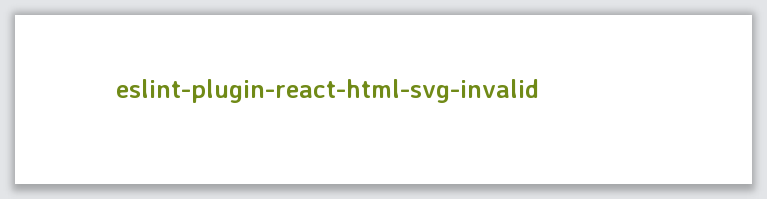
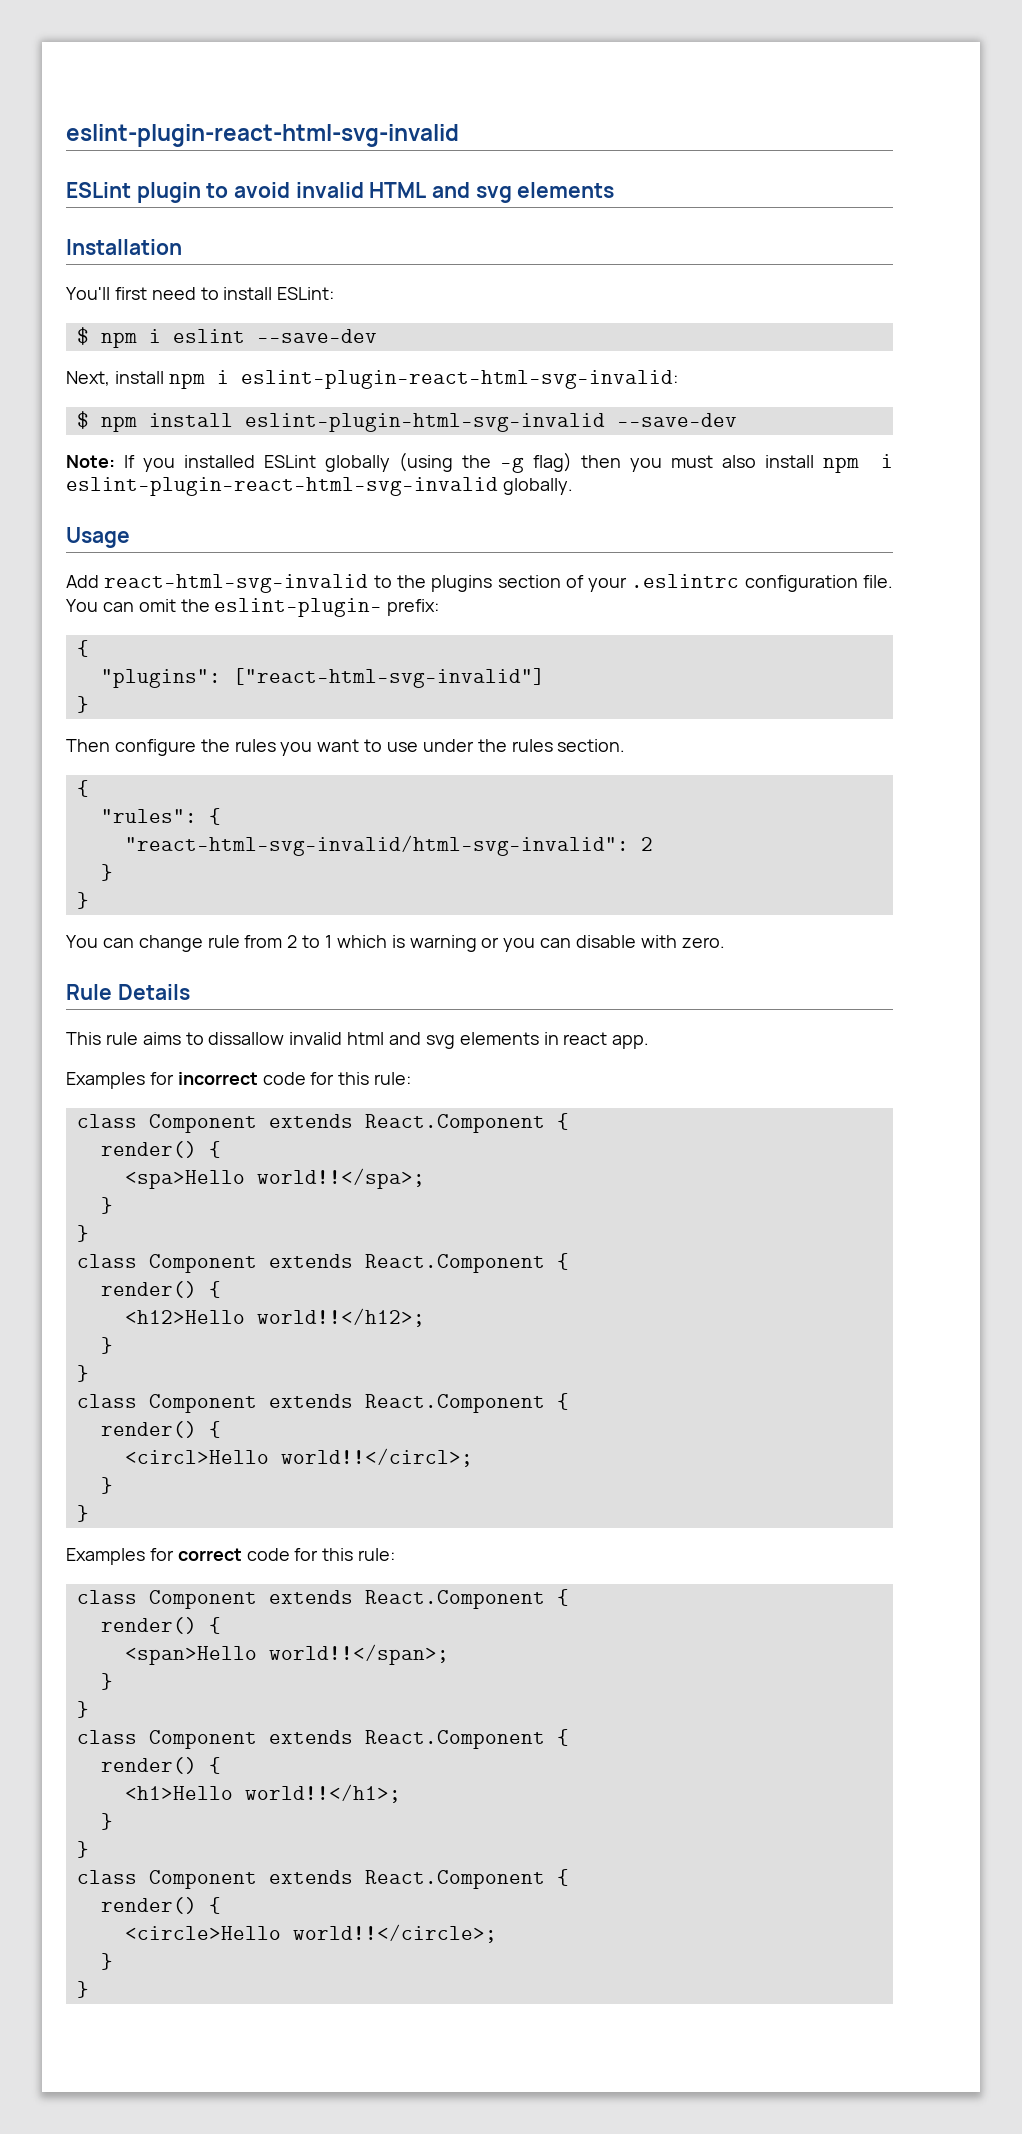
[116,79,539,103] eslint-plugin-react-html-svg-invalid -> [66,124,459,147] [66,182,615,203] [66,239,182,255] [66,287,335,300] [76,327,377,348] [66,370,678,389] [76,411,737,432] [66,452,893,473] [66,477,573,496] [66,527,130,548] [66,574,893,593] [66,598,440,617] [76,640,89,657] [100,668,545,688] [76,696,89,713] [66,739,626,756] [76,780,89,797] [100,808,221,825] [124,835,653,856] [100,864,113,881] [76,892,89,909] [66,935,725,952] [66,984,190,1000] [66,1032,650,1049] [66,1072,412,1089] [76,1113,569,1133] [100,1141,221,1158] [124,1168,425,1189] [100,1197,113,1214] [76,1225,89,1242] [76,1253,569,1273] [100,1281,221,1298] [124,1308,425,1327] [100,1337,113,1354] [76,1365,89,1382] [76,1393,569,1413] [100,1421,221,1438] [124,1448,473,1467] [100,1477,113,1494] [76,1505,89,1522] [66,1548,396,1565] [76,1589,569,1609] [100,1617,221,1634] [124,1644,449,1665] [100,1673,113,1690] [76,1701,89,1718] [76,1729,569,1749] [100,1757,221,1774] [124,1784,401,1803] [100,1813,113,1830] [76,1841,89,1858] [76,1869,569,1889] [100,1897,221,1914] [124,1924,497,1943] [100,1953,113,1970] [76,1981,89,1998] eslint-plugin-react-html-svg-invalid // ESLint plugin to avoid invalid HTML and svg elements // Installation // You'll first need to install ESLint: // $ npm i eslint --save-dev // Next, install npm i eslint-plugin-react-html-svg-invalid: // $ npm install eslint-plugin-html-svg-invalid --save-dev // Note: If you installed ESLint globally (using the -g flag) then you must also install npm i eslint-plugin-react-html-svg-invalid globally. // Usage // Add react-html-svg-invalid to the plugins section of your .eslintrc configuration file. You can omit the eslint-plugin- prefix: // { // "plugins": ["react-html-svg-invalid"] // } // Then configure the rules you want to use under the rules section. // { // "rules": { // "react-html-svg-invalid/html-svg-invalid": 2 // } // } // You can change rule from 2 to 1 which is warning or you can disable with zero. // Rule Details // This rule aims to dissallow invalid html and svg elements in react app. // Examples for incorrect code for this rule: // class Component extends React.Component { // render() { // <spa>Hello world!!</spa>; // } // } // class Component extends React.Component { // render() { // <h12>Hello world!!</h12>; // } // } // class Component extends React.Component { // render() { // <circl>Hello world!!</circl>; // } // } // Examples for correct code for this rule: // class Component extends React.Component { // render() { // <span>Hello world!!</span>; // } // } // class Component extends React.Component { // render() { // <h1>Hello world!!</h1>; // } // } // class Component extends React.Component { // render() { // <circle>Hello world!!</circle>; // } // }

